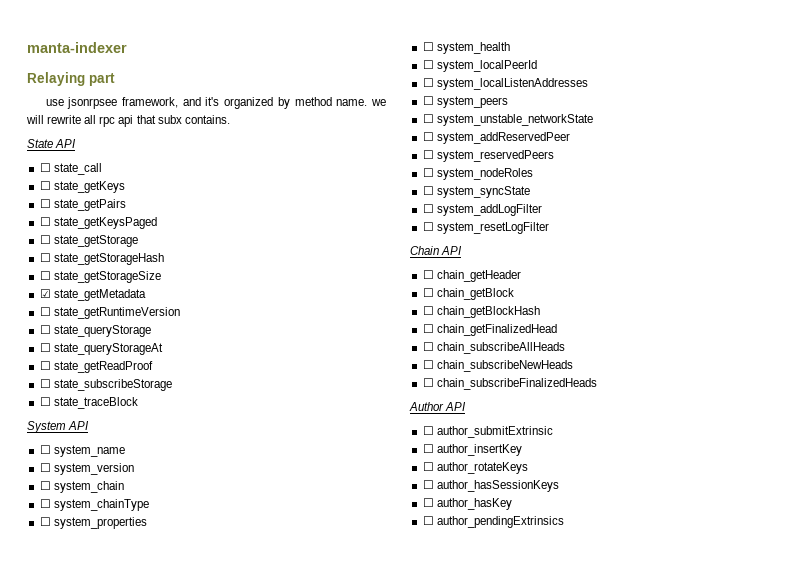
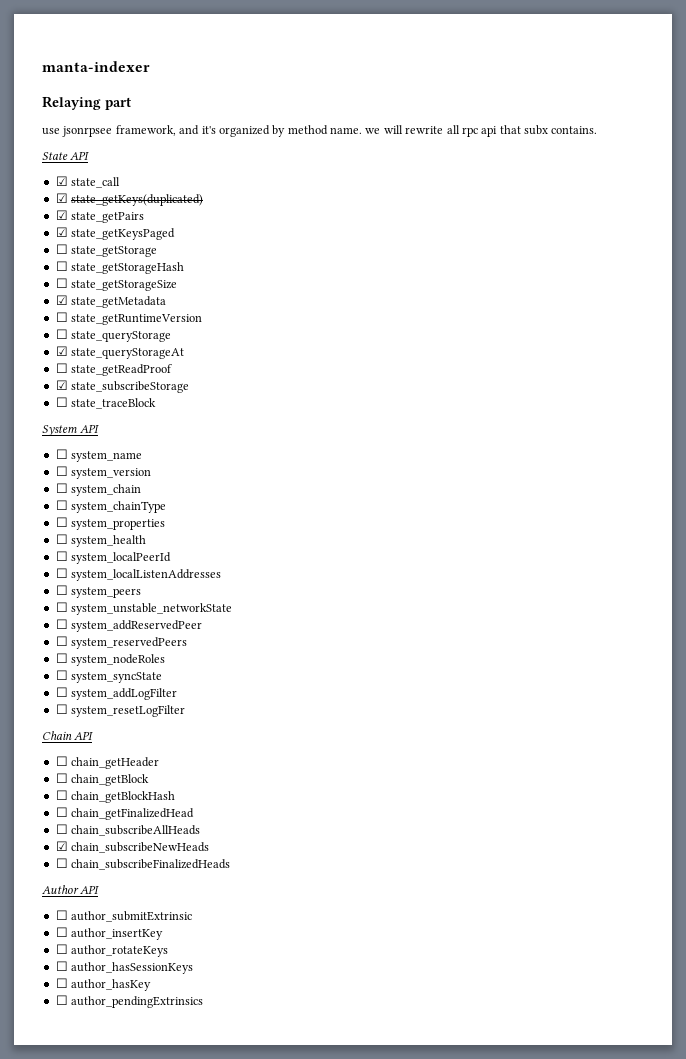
[39,163,51,172] ☐ -> [55,176,68,186] ☑
[39,181,125,193] [39,199,51,208] ☐ state_getKeys // ☐ -> [55,193,204,206] [55,210,68,220] ☑ state_getKeys(duplicated) // ☑
[39,217,51,226] ☐ -> [55,227,68,237] ☑
[39,343,51,352] ☐ -> [55,346,68,356] ☑
[39,379,51,388] ☐ -> [55,380,68,390] ☑
[422,360,434,369] ☐ -> [55,841,68,851] ☑

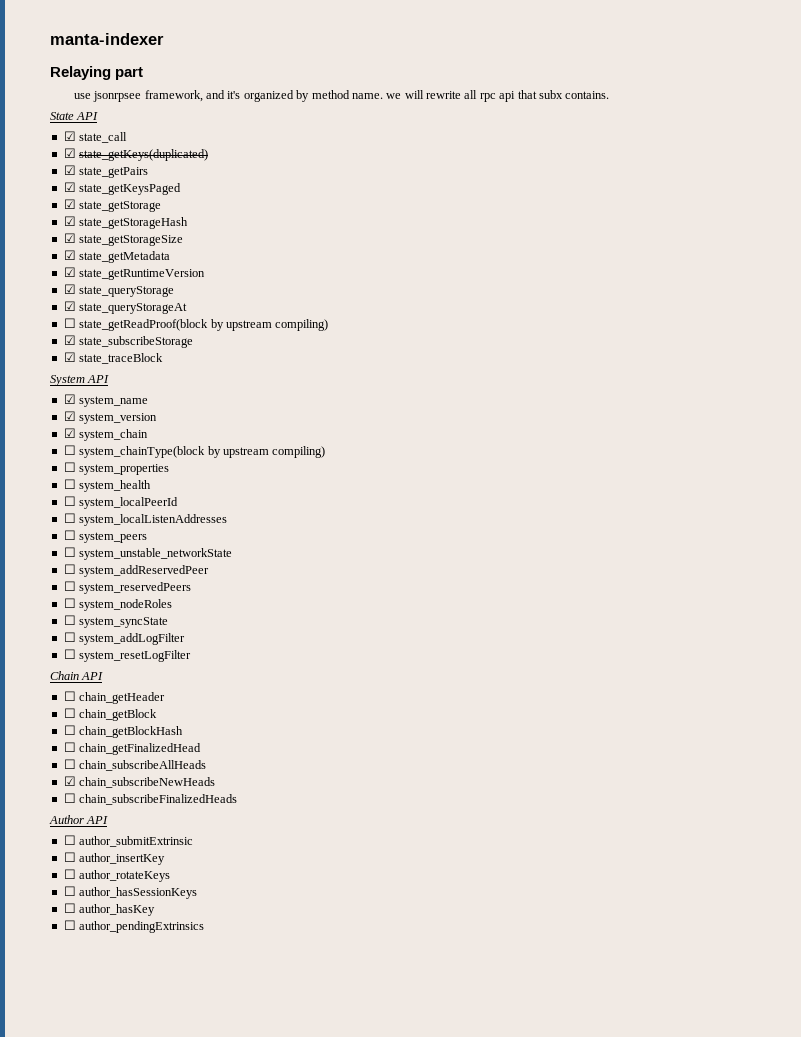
[55,244,68,254] ☐ -> [63,199,76,209] ☑
[55,261,68,271] ☐ -> [63,216,76,226] ☑
[55,278,68,288] ☐ -> [63,233,76,243] ☑
[55,312,68,322] ☐ -> [63,267,76,277] ☑
[55,329,68,339] ☐ -> [63,284,76,294] ☑
[71,364,173,376] state_getReadProof -> [79,319,329,331] state_getReadProof(block by upstream compiling)
[55,397,68,407] ☐ -> [63,352,76,362] ☑
[55,449,68,459] ☐ -> [63,394,76,404] ☑
[55,466,68,476] ☐ -> [63,411,76,421] ☑
[55,483,68,493] ☐ -> [63,428,76,438] ☑
[71,501,167,513] system_chainType -> [79,446,326,458] system_chainType(block by upstream compiling)

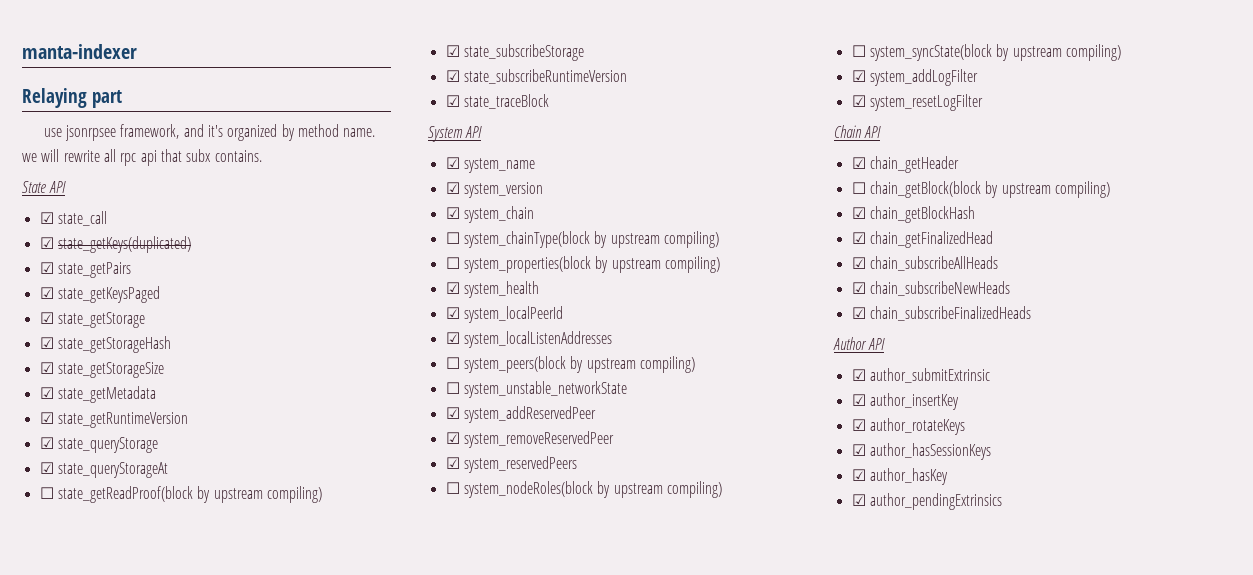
(194, 342) none -> [445,69,627,84] // ☑ state_subscribeRuntimeVersion
[79,464,170,475] [63,479,76,489] system_properties // ☐ -> [463,256,720,273] [445,282,460,294] system_properties(block by upstream compiling) // ☑
[63,496,76,506] ☐ -> [445,307,460,319] ☑
[63,513,76,523] ☐ -> [445,332,460,344] ☑
[79,532,148,543] system_peers -> [463,356,695,373] system_peers(block by upstream compiling)
[63,564,76,574] ☐ -> [445,407,460,419] ☑
[63,581,76,591] ☐ -> [445,431,614,448] [445,457,460,469] ☑ system_removeReservedPeer // ☑
[79,599,173,611] [63,615,169,628] [63,632,76,642] system_nodeRoles // ☐ system_syncState // ☐ -> [463,481,722,498] [851,44,1121,61] [851,70,866,82] system_nodeRoles(block by upstream compiling) // ☐ system_syncState(block by upstream compiling) // ☑
[63,649,76,659] ☐ -> [851,95,866,107] ☑
[63,691,76,701] ☐ -> [851,157,866,169] ☑
[79,709,158,721] [63,725,76,735] chain_getBlock // ☐ -> [869,181,1110,198] [851,207,866,219] chain_getBlock(block by upstream compiling) // ☑
[63,742,76,752] ☐ -> [851,232,866,244] ☑
[63,759,76,769] ☐ -> [851,257,866,269] ☑
[63,793,76,803] ☐ -> [851,307,866,319] ☑
[63,835,76,845] ☐ -> [851,369,866,381] ☑
[63,852,76,862] ☐ -> [851,394,866,406] ☑
[63,869,76,879] ☐ -> [851,419,866,431] ☑
[63,886,76,896] ☐ -> [851,444,866,456] ☑
[63,903,76,913] ☐ -> [851,469,866,481] ☑
[63,920,76,930] ☐ -> [851,494,866,506] ☑

